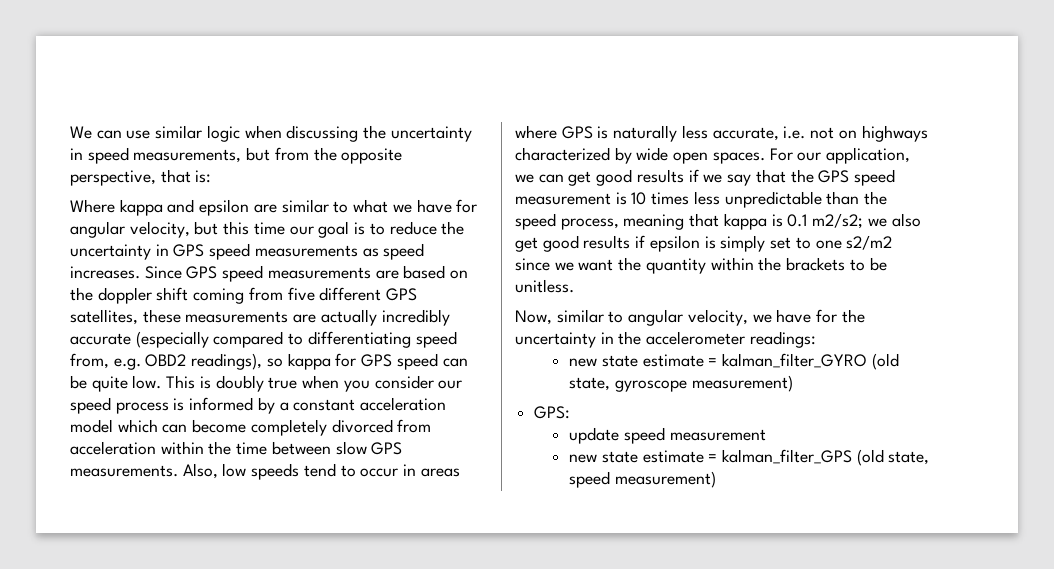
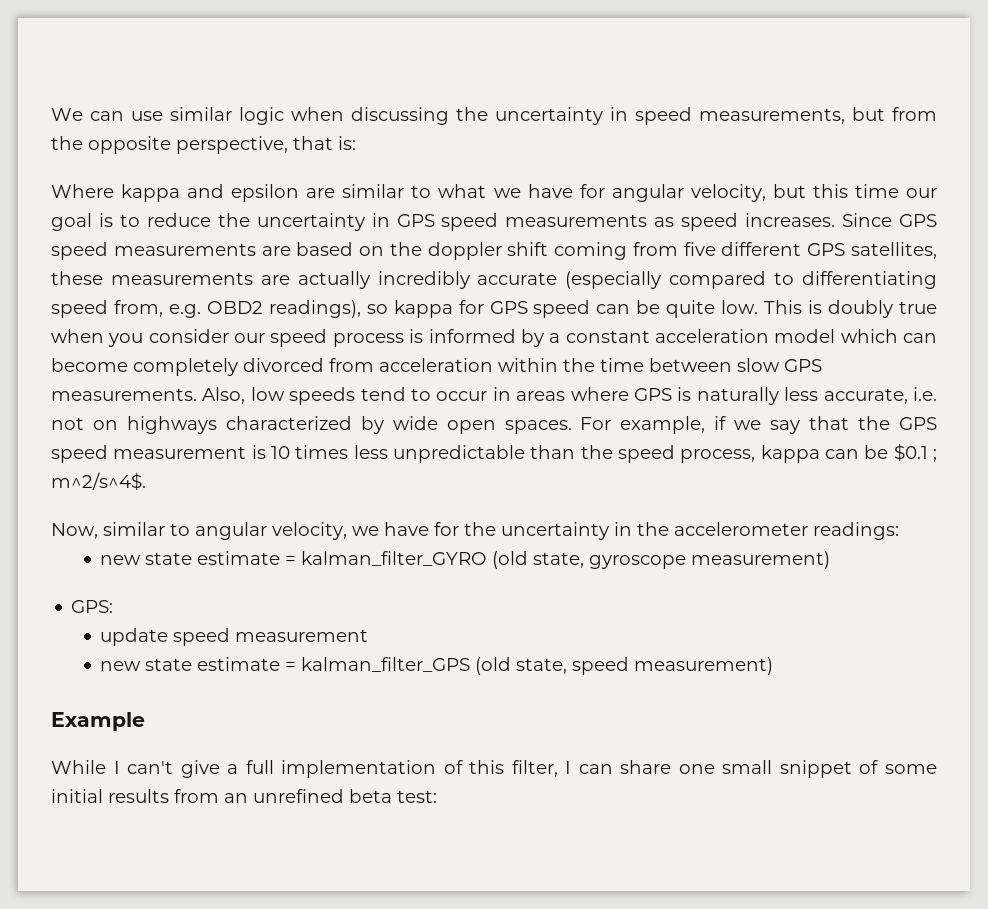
[797,147,911,164] [515,169,684,186] our application, we can get good results -> [620,416,706,434] example,
[623,213,921,230] [515,235,893,252] [515,257,887,274] [515,279,574,293] meaning that kappa is 0.1 m2/s2; we also get good results if epsilon is simply set to one s2/m2 since we want the quantity within the brackets to be unitless. -> [760,443,938,463] [51,472,146,490] kappa can be $0.1 ; m^2/s^4$.
(716, 479) none -> [51,712,145,731] [51,760,937,778] [51,789,437,803] // Example // While I can't give a full implementation of this filter, I can share one small snippet of some initial results from an unrefined beta test:

